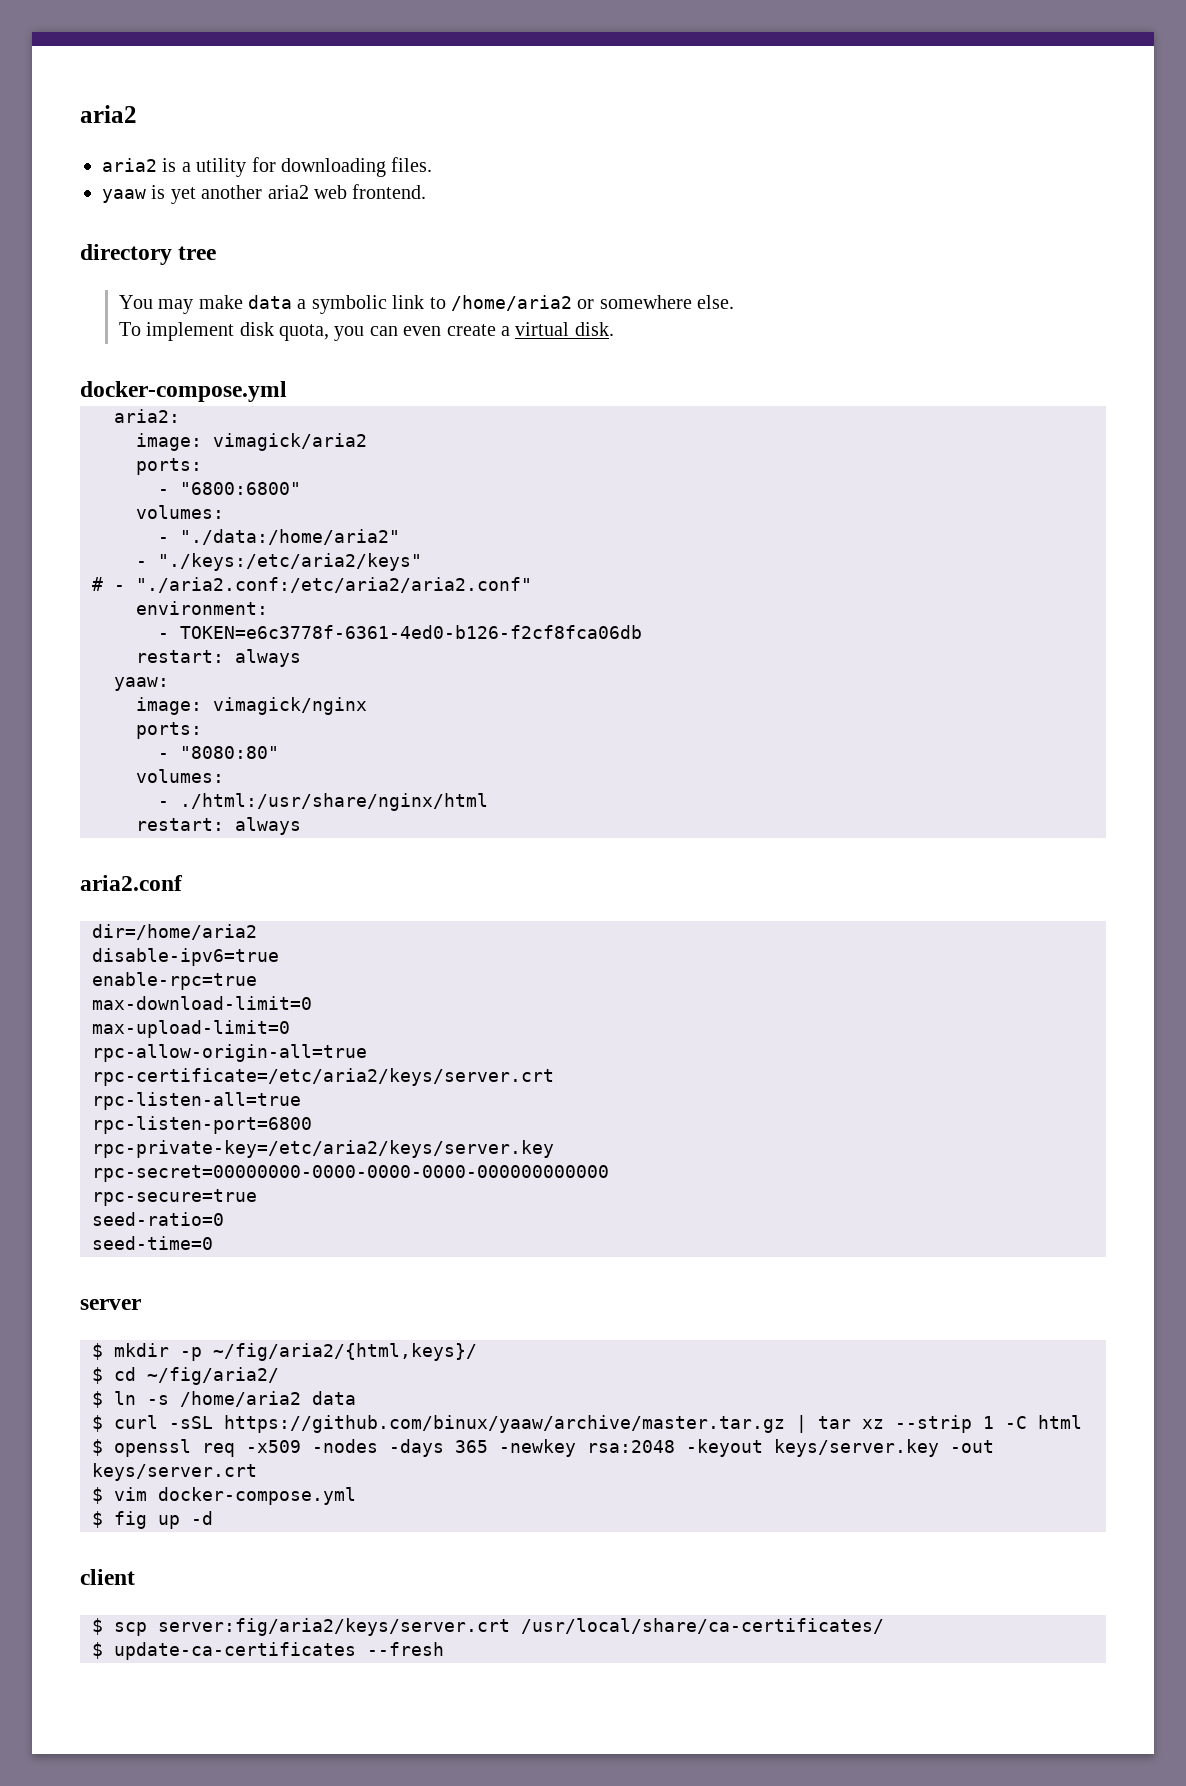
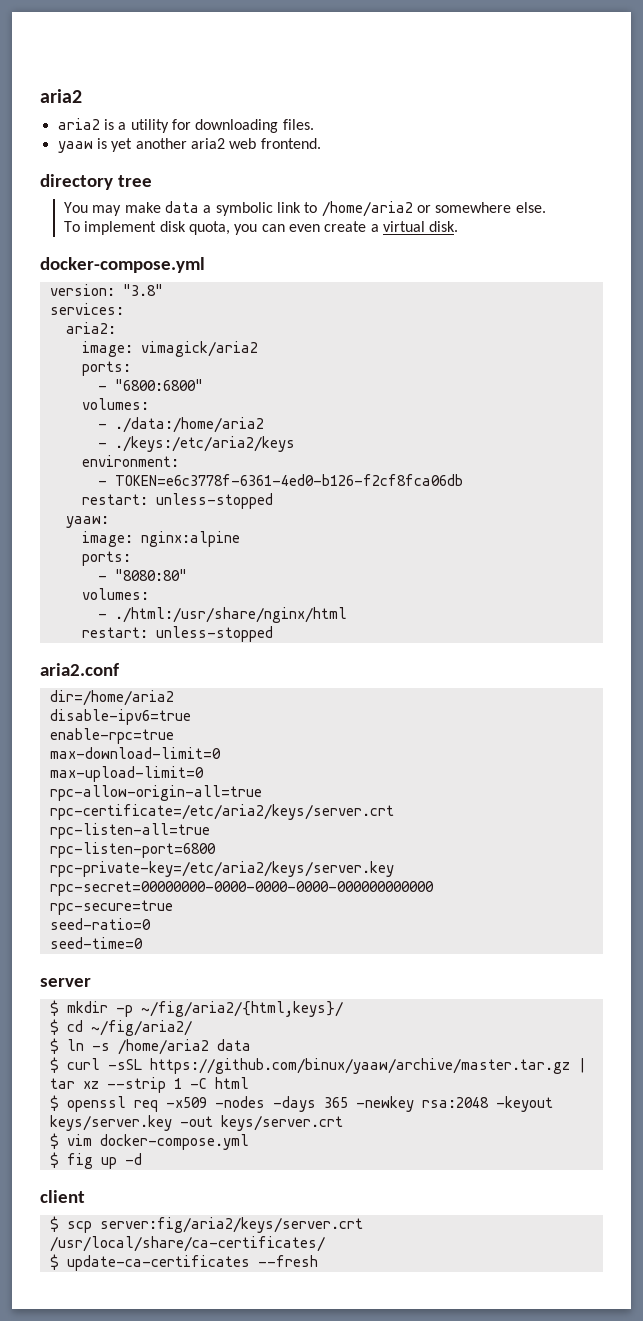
(287, 391) none -> [49,284,163,296] [49,303,124,315] // version: "3.8" // services:
[180,529,400,545] [136,553,422,571] [92,577,532,593] "./data:/home/aria2" // - "./keys:/etc/aria2/keys" // # - "./aria2.conf:/etc/aria2/aria2.conf" -> [114,417,264,433] [97,436,295,452] ./data:/home/aria2 // - ./keys:/etc/aria2/keys
[235,649,301,667] always -> [155,493,273,509] unless-stopped
[213,697,367,715] vimagick/nginx -> [140,531,240,547] nginx:alpine
[235,817,301,835] always -> [155,626,273,642] unless-stopped

